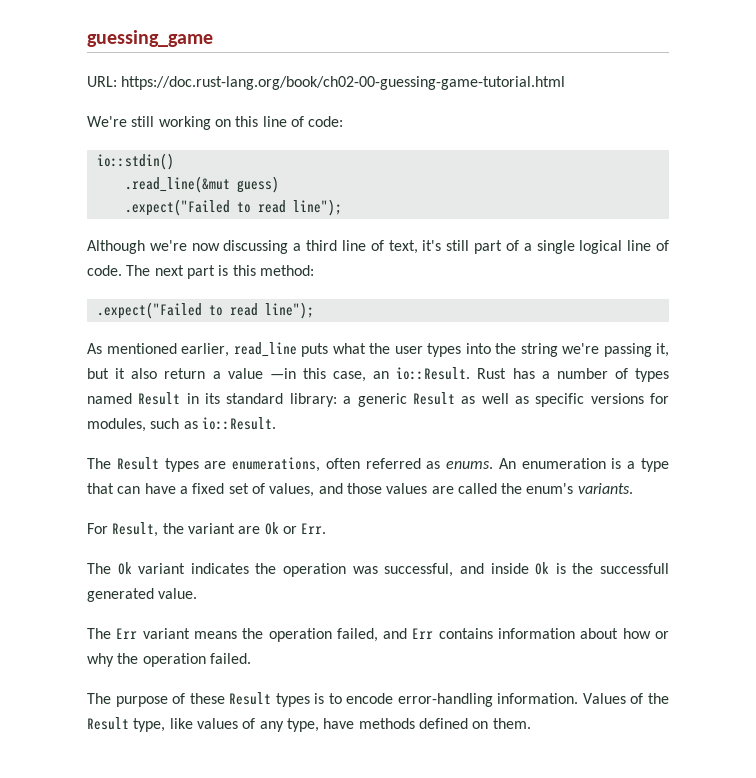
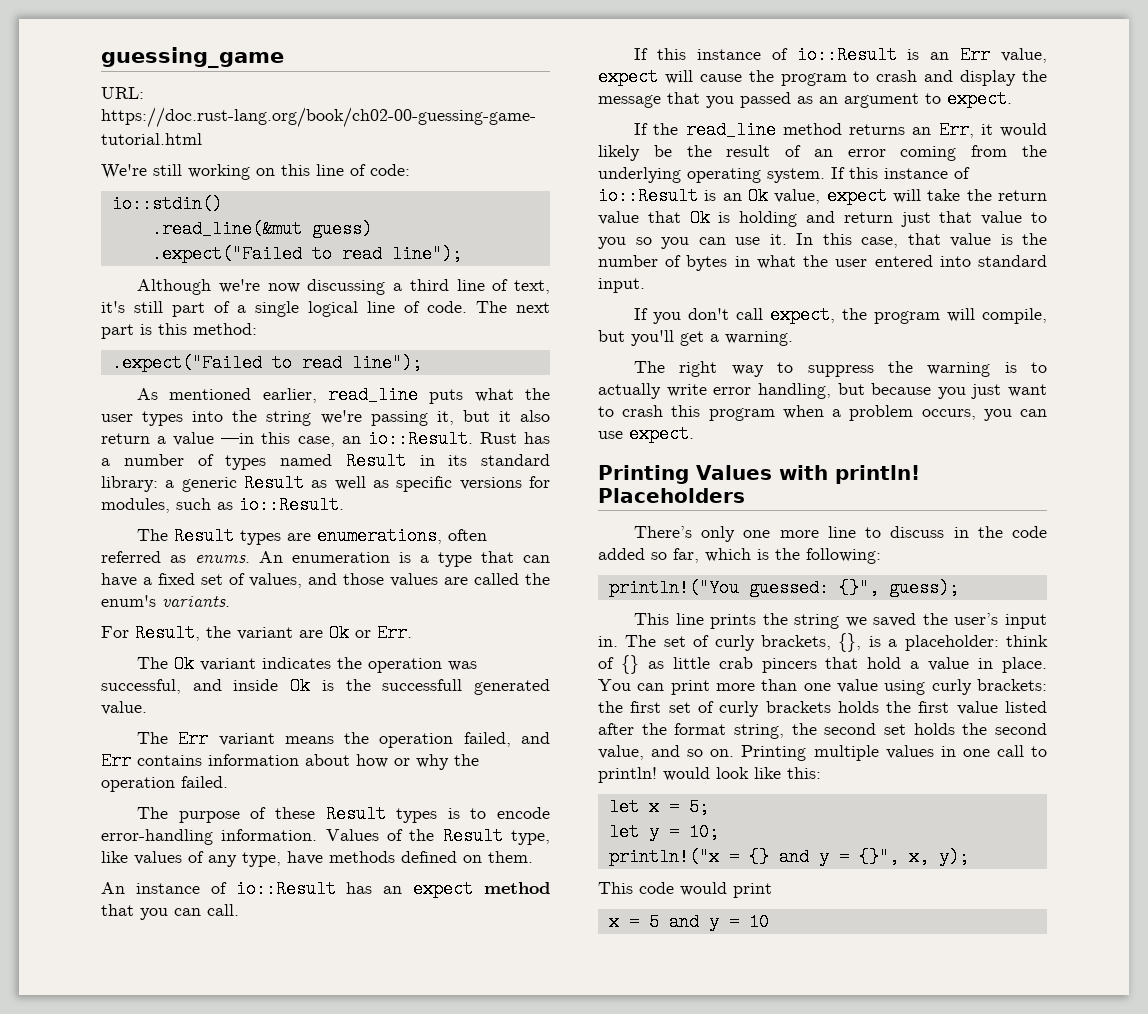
(531, 723) none -> [101,880,550,898] [101,904,239,920] [634,46,1047,64] [598,68,1047,86] [598,90,1012,108] [634,121,1047,139] [598,145,1047,161] [598,167,970,183] [598,187,1047,205] [598,209,1047,227] [598,233,1047,249] [598,255,1047,271] [598,278,645,293] [634,306,1047,324] [598,330,793,346] [634,361,1047,377] [598,383,1047,399] [598,405,1047,421] [598,425,694,443] [598,465,920,484] [598,488,745,503] [634,526,1047,542] [598,548,881,564] [608,579,959,597] [634,613,1047,629] [598,633,1048,652] [598,655,1047,674] [598,679,1047,695] [598,701,1047,717] [598,723,1047,739] [598,745,1047,761] [598,767,821,783] [608,798,709,816] [608,823,719,841] [608,848,969,866] [598,882,772,898] [608,913,769,931] // An instance of io::Result has an expect method that you can call. // If this instance of io::Result is an Err value, expect will cause the program to crash and display the message that you passed as an argument to expect. // If the read_line method returns an Err, it would likely be the result of an error coming from the underlying operating system. If this instance of io::Result is an Ok value, expect will take the return value that Ok is holding and return just that value to you so you can use it. In this case, that value is the number of bytes in what the user entered into standard input. // If you don't call expect, the program will compile, but you'll get a warning. // The right way to suppress the warning is to actually write error handling, but because you just want to crash this program when a problem occurs, you can use expect. // Printing Values with println! Placeholders // There’s only one more line to discuss in the code added so far, which is the following: // println!("You guessed: {}", guess); // This line prints the string we saved the user’s input in. The set of curly brackets, {}, is a placeholder: think of {} as little crab pincers that hold a value in place. You can print more than one value using curly brackets: the first set of curly brackets holds the first value listed after the format string, the second set holds the second value, and so on. Printing multiple values in one call to println! would look like this: // let x = 5; // let y = 10; // println!("x = {} and y = {}", x, y); // This code would print // x = 5 and y = 10

